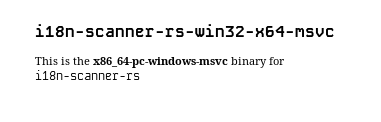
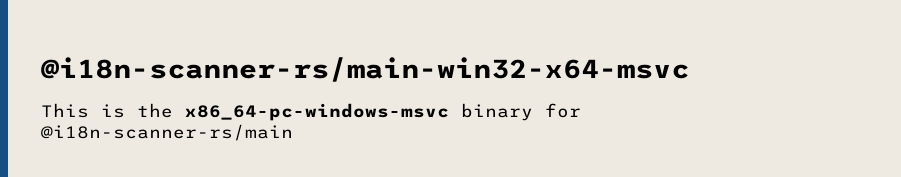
[35,24,335,37] i18n-scanner-rs-win32-x64-msvc -> [41,57,689,82] @i18n-scanner-rs/main-win32-x64-msvc
[35,70,140,80] i18n-scanner-rs -> [41,124,293,141] @i18n-scanner-rs/main

